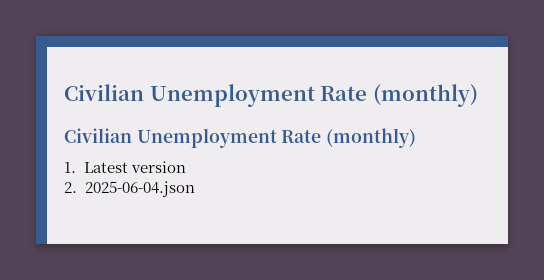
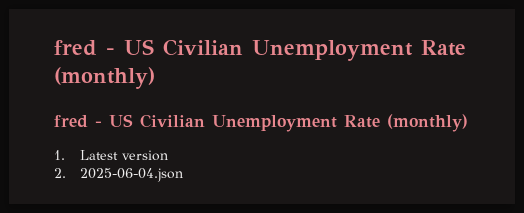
[64,84,478,107] Civilian Unemployment Rate (monthly) // -> [54,39,466,61] [54,67,155,89] [54,114,133,128] fred - US Civilian Unemployment Rate (monthly) // fred - US

